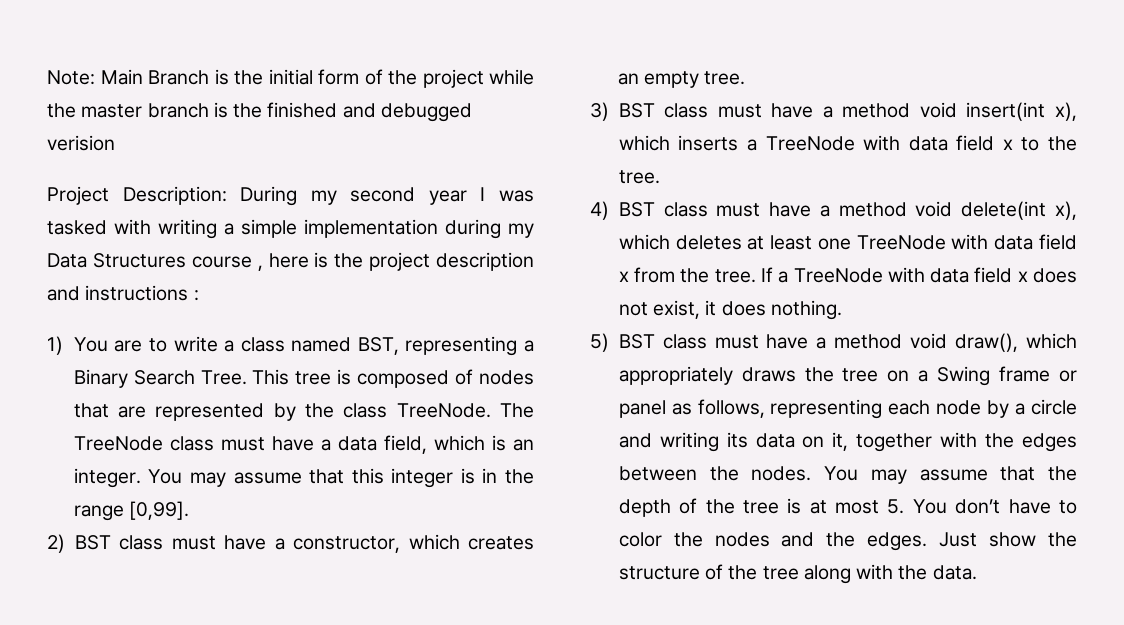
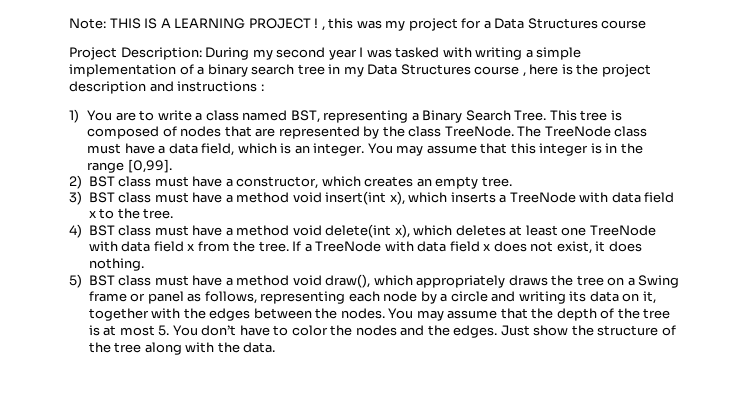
[100,69,534,88] [47,102,472,122] [47,135,115,151] Main Branch is the initial form of the project while the master branch is the finished and debugged verision -> [109,18,647,31] THIS IS A LEARNING PROJECT ! , this was my project for a Data Structures course
[445,219,501,239] during -> [179,64,341,77] of a binary search tree in

